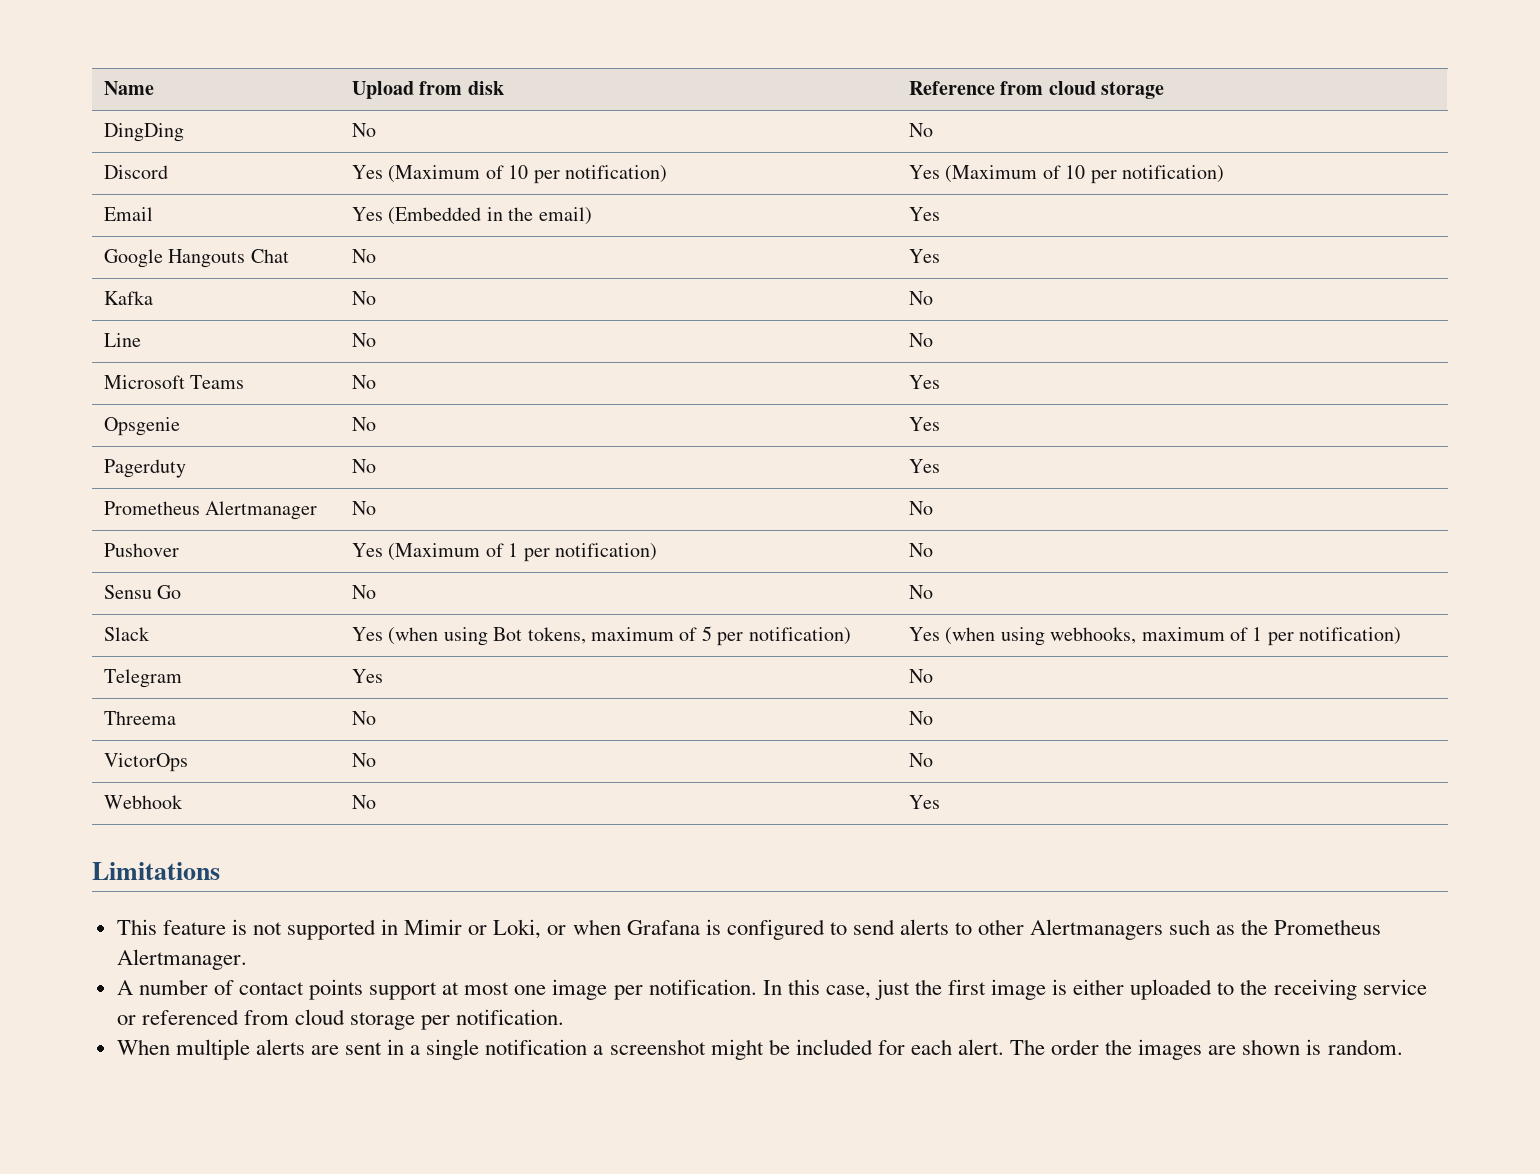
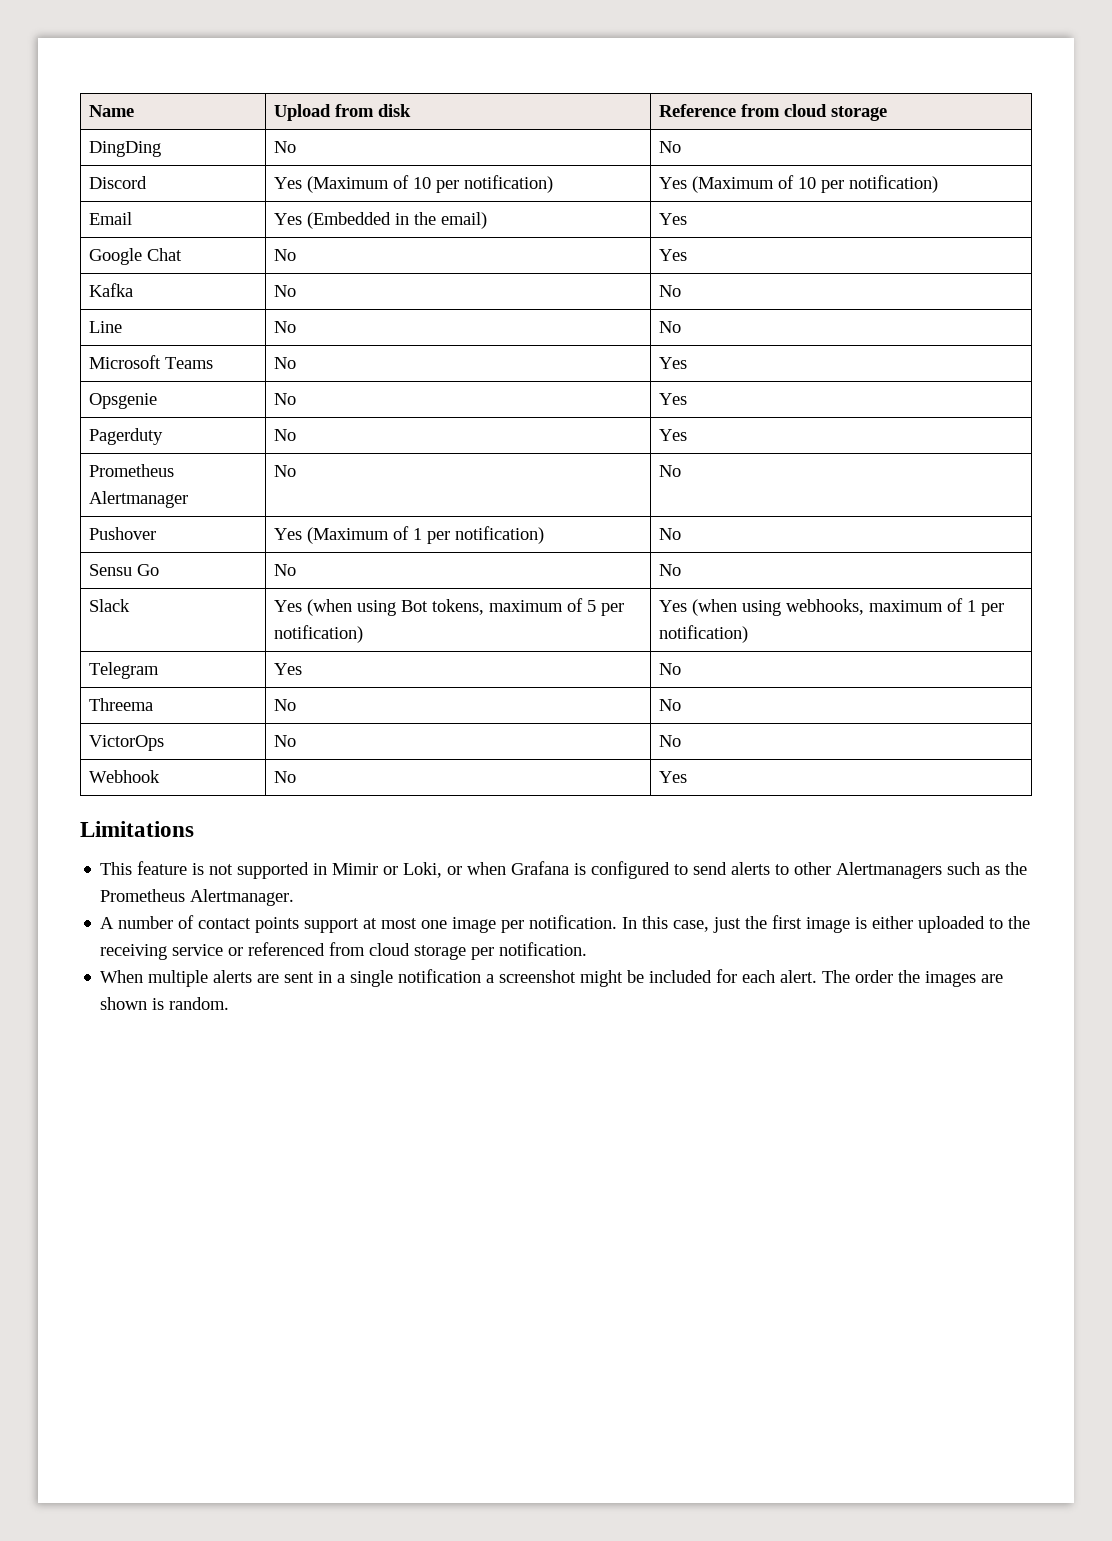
[168,249,246,268] Hangouts -> (143, 256) none

